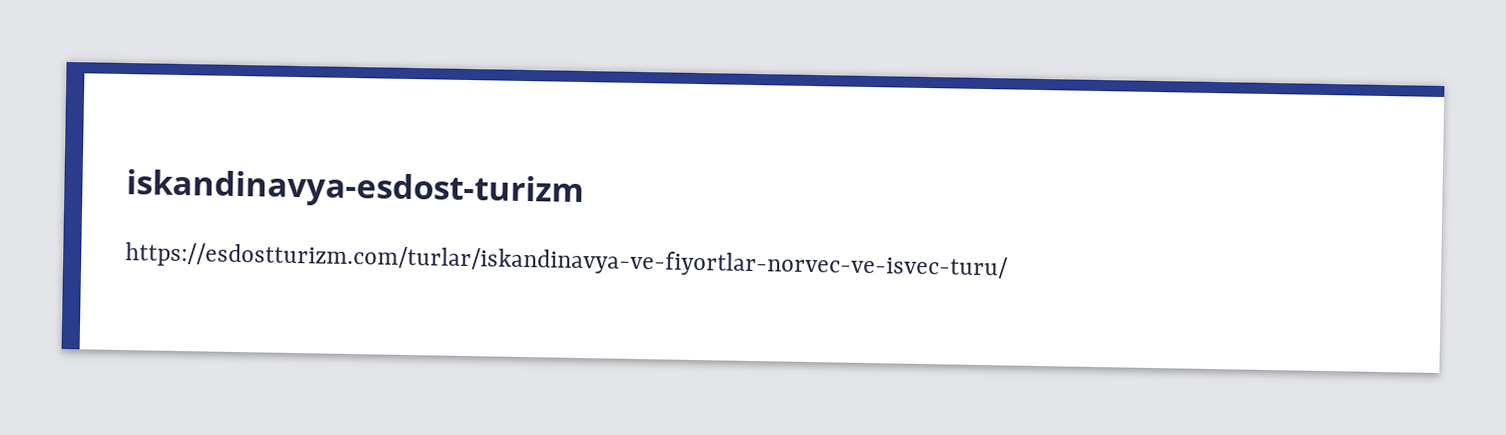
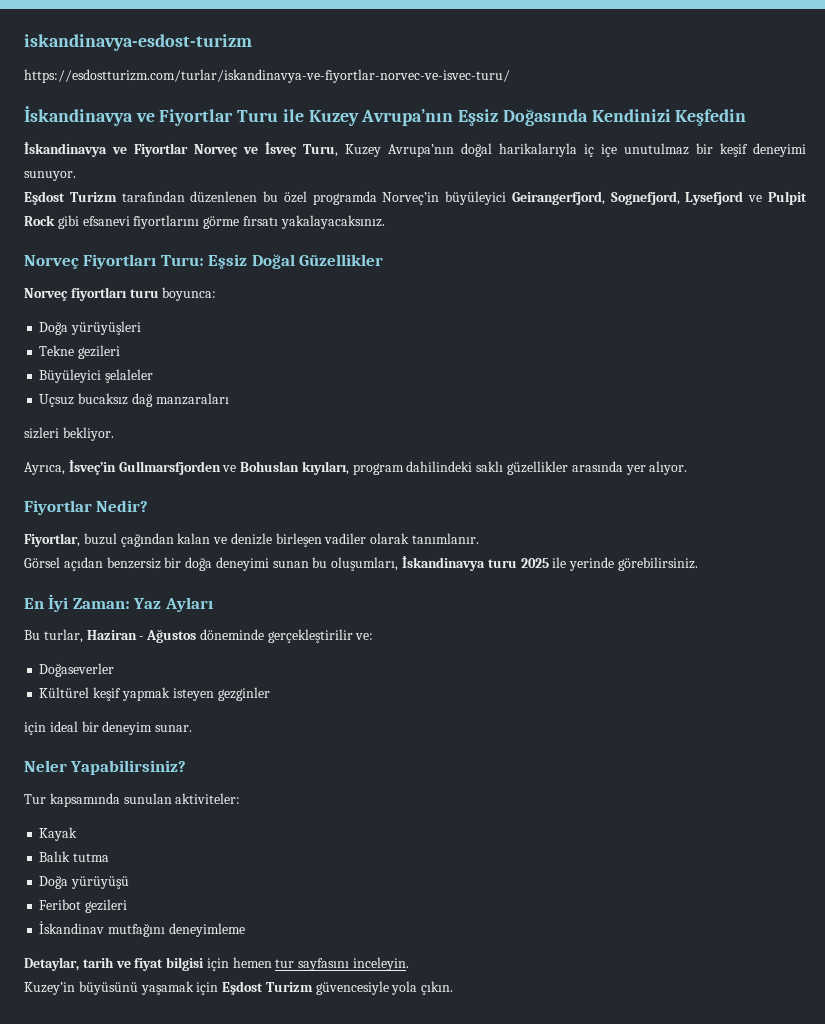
(1008, 261) none -> [24,106,747,126] [24,142,806,157] [24,171,76,181] [24,191,807,205] [24,215,385,229] [24,254,384,269] [24,287,217,301] [39,321,142,335] [39,345,121,359] [39,369,154,383] [39,393,229,407] [24,427,114,441] [24,460,688,475] [24,500,149,515] [24,533,480,547] [24,556,698,571] [24,594,213,612] [24,629,374,643] [39,663,115,677] [39,687,270,701] [24,721,193,735] [24,760,187,775] [24,793,241,807] [39,827,78,841] [39,851,110,862] [39,875,130,889] [39,899,128,913] [39,921,245,937] [24,957,410,971] [24,981,454,995] // İskandinavya ve Fiyortlar Turu ile Kuzey Avrupa’nın Eşsiz Doğasında Kendinizi Keşfedin // İskandinavya ve Fiyortlar Norveç ve İsveç Turu, Kuzey Avrupa’nın doğal harikalarıyla iç içe unutulmaz bir keşif deneyimi sunuyor. // Eşdost Turizm tarafından düzenlenen bu özel programda Norveç’in büyüleyici Geirangerfjord, Sognefjord, Lysefjord ve Pulpit Rock gibi efsanevi fiyortlarını görme fırsatı yakalayacaksınız. // Norveç Fiyortları Turu: Eşsiz Doğal Güzellikler // Norveç fiyortları turu boyunca: // Doğa yürüyüşleri // Tekne gezileri // Büyüleyici şelaleler // Uçsuz bucaksız dağ manzaraları // sizleri bekliyor. // Ayrıca, İsveç’in Gullmarsfjorden ve Bohuslan kıyıları, program dahilindeki saklı güzellikler arasında yer alıyor. // Fiyortlar Nedir? // Fiyortlar, buzul çağından kalan ve denizle birleşen vadiler olarak tanımlanır. // Görsel açıdan benzersiz bir doğa deneyimi sunan bu oluşumları, İskandinavya turu 2025 ile yerinde görebilirsiniz. // En İyi Zaman: Yaz Ayları // Bu turlar, Haziran - Ağustos döneminde gerçekleştirilir ve: // Doğaseverler // Kültürel keşif yapmak isteyen gezginler // için ideal bir deneyim sunar. // Neler Yapabilirsiniz? // Tur kapsamında sunulan aktiviteler: // Kayak // Balık tutma // Doğa yürüyüşü // Feribot gezileri // İskandinav mutfağını deneyimleme // Detaylar, tarih ve fiyat bilgisi için hemen tur sayfasını inceleyin. // Kuzey’in büyüsünü yaşamak için Eşdost Turizm güvencesiyle yola çıkın.

